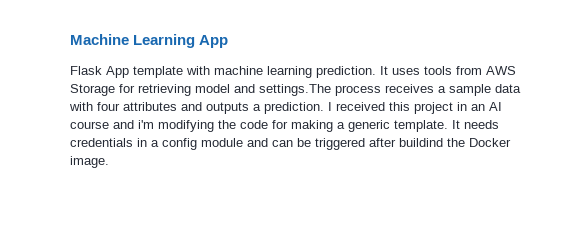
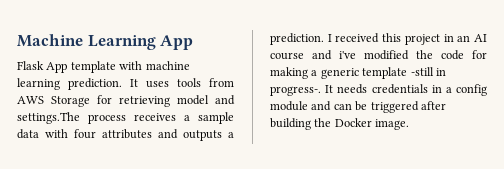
[138,120,214,132] i'm modifying -> [339,50,409,60] i've modified
[394,120,448,132] template. -> [362,67,446,79] [270,86,321,96] template -still in progress-.
[399,138,443,147] buildind -> [270,118,311,130] building

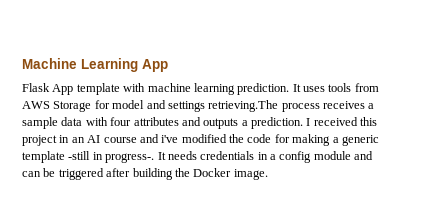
[119,96,170,107] retrieving -> (110, 104) none
[17,112,80,124] settings.The -> [167,100,279,112] settings retrieving.The

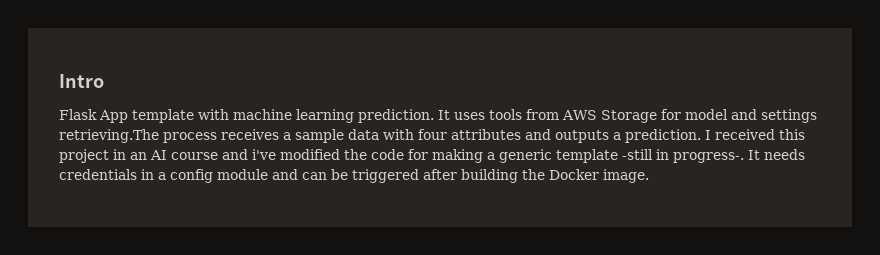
[22,58,168,72] Machine Learning App -> [59,74,104,88] Intro

